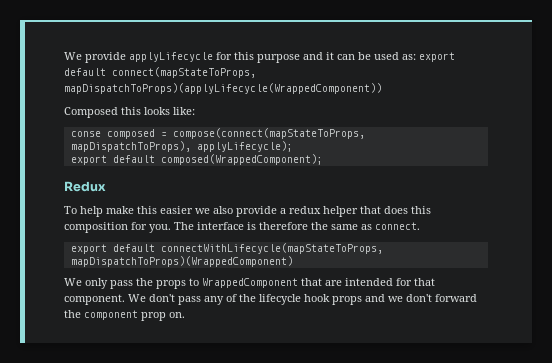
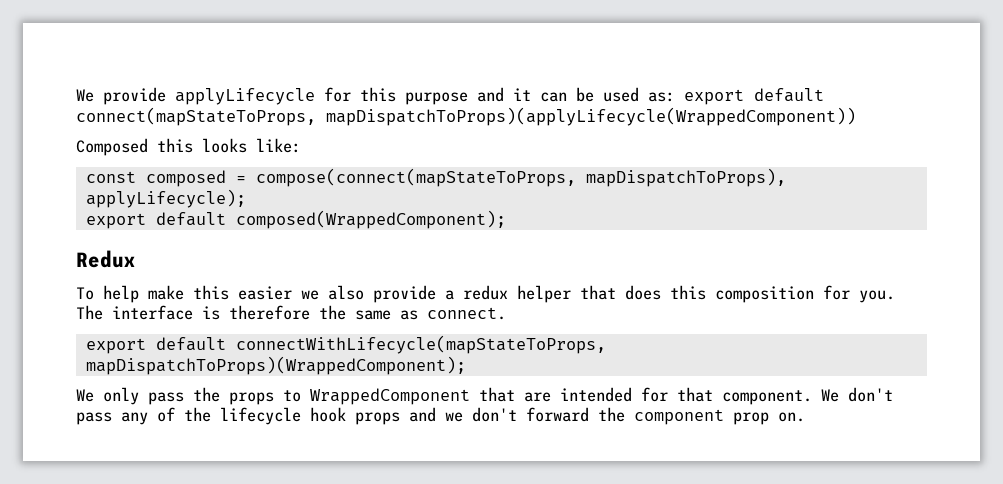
[70,131,101,137] conse -> [85,171,136,183] const
[70,256,293,267] mapDispatchToProps)(WrappedComponent) -> [85,356,466,375] mapDispatchToProps)(WrappedComponent);

